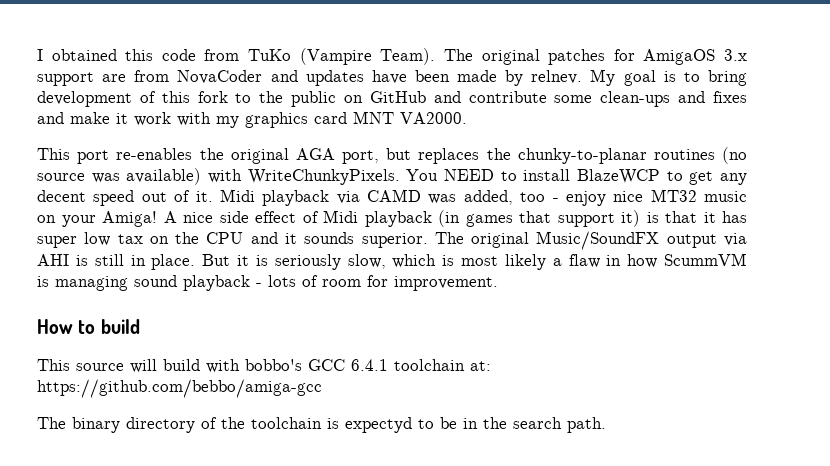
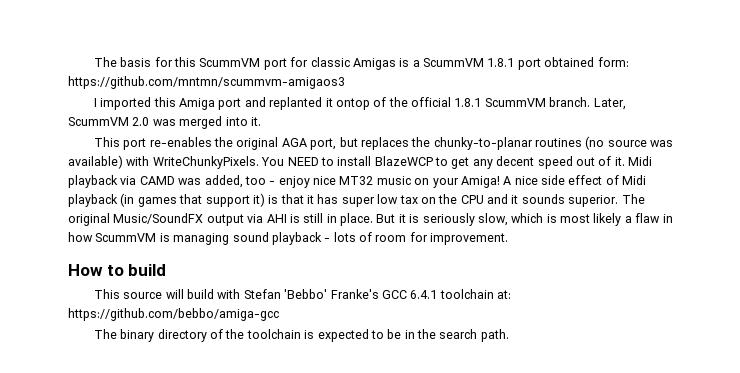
[37,48,748,65] [37,69,747,86] [37,91,747,107] [37,111,467,128] I obtained this code from TuKo (Vampire Team). The original patches for AmigaOS 3.x support are from NovaCoder and updates have been made by relnev. My goal is to bring development of this fork to the public on GitHub and contribute some clean-ups and fixes and make it work with my graphics card MNT VA2000. -> [93,57,629,70] [68,76,345,89] [93,97,626,110] [68,116,261,129] The basis for this ScummVM port for classic Amigas is a ScummVM 1.8.1 port obtained form: https://github.com/mntmn/scummvm-amigaos3 // I imported this Amiga port and replanted it ontop of the official 1.8.1 ScummVM branch. Later, ScummVM 2.0 was merged into it.
[245,359,302,371] bobbo's -> [243,289,379,299] Stefan 'Bebbo' Franke's
[345,417,412,433] expectyd -> [317,329,369,342] expected

